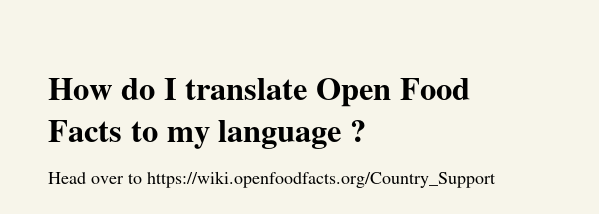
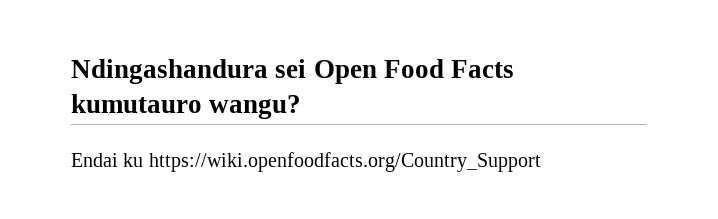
[48,78,470,107] [48,120,367,149] [48,172,142,184] How do I translate Open Food Facts to my language ? // Head over to -> [71,59,515,84] [71,94,302,119] [71,153,144,167] Ndingashandura sei Open Food Facts kumutauro wangu? // Endai ku

